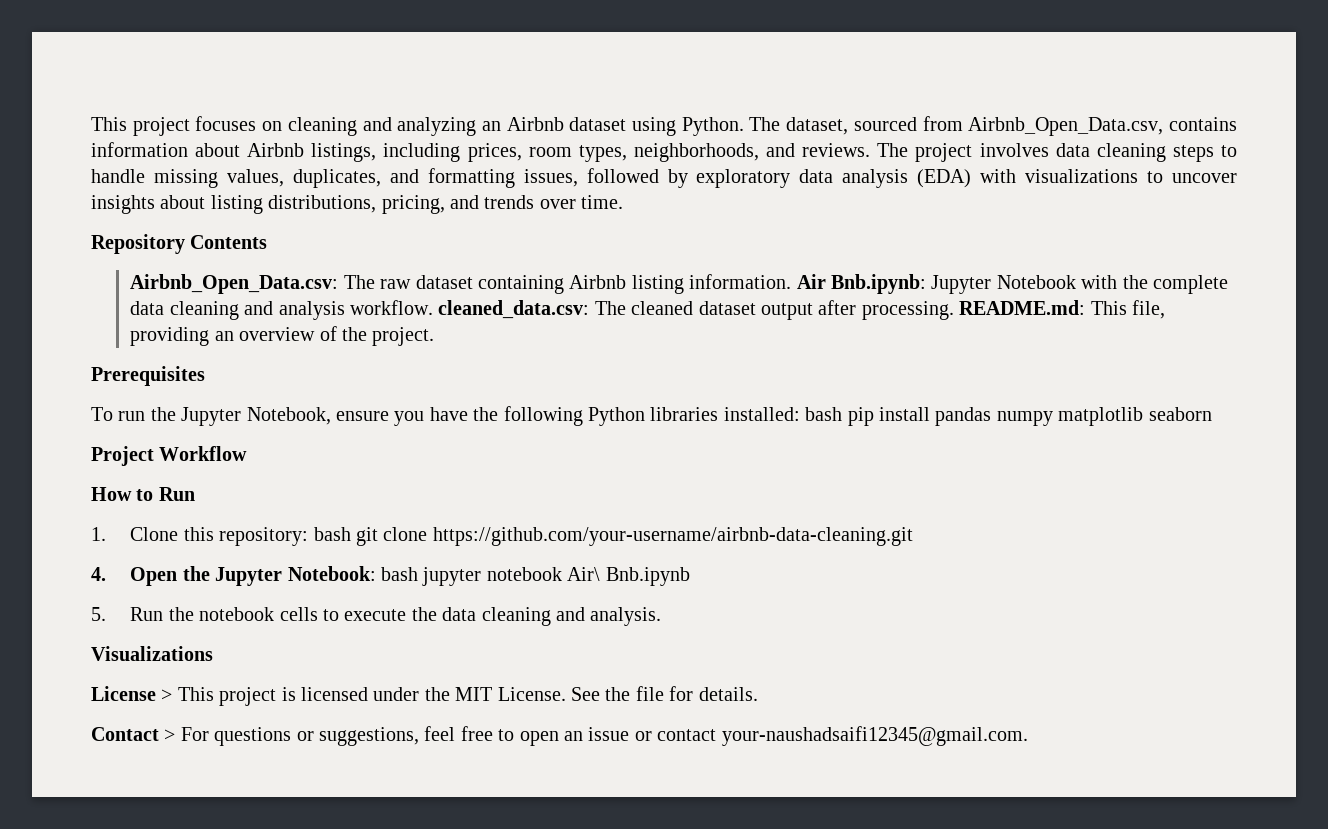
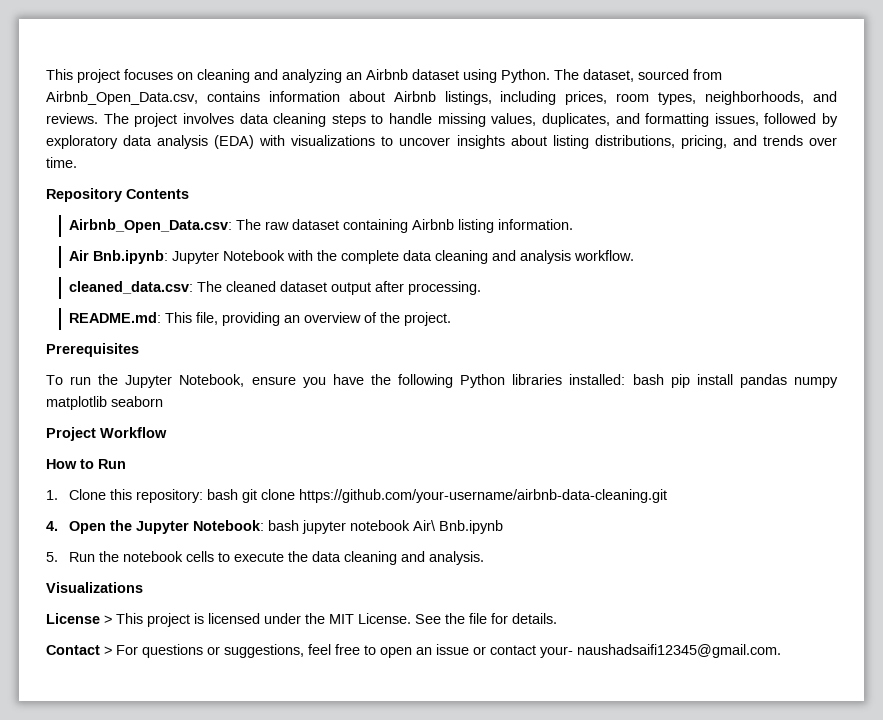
(792, 281) none -> (573, 224) //
(434, 307) none -> (634, 255) //
(954, 310) none -> (481, 288) //
[721,726,1028,746] your-naushadsaifi12345@gmail.com. -> [540,644,781,658] your- naushadsaifi12345@gmail.com.

